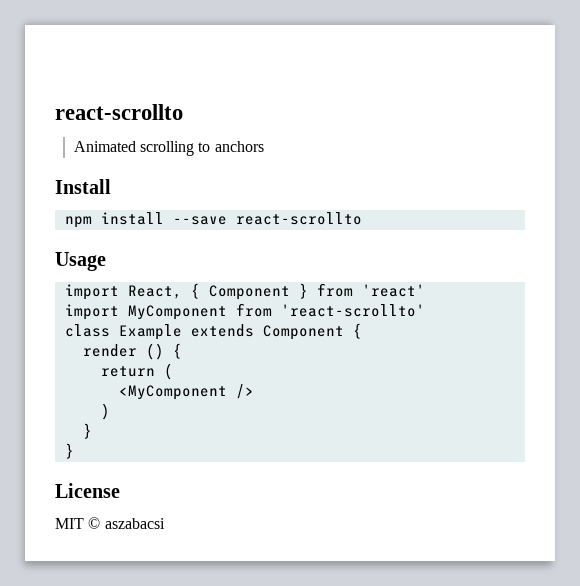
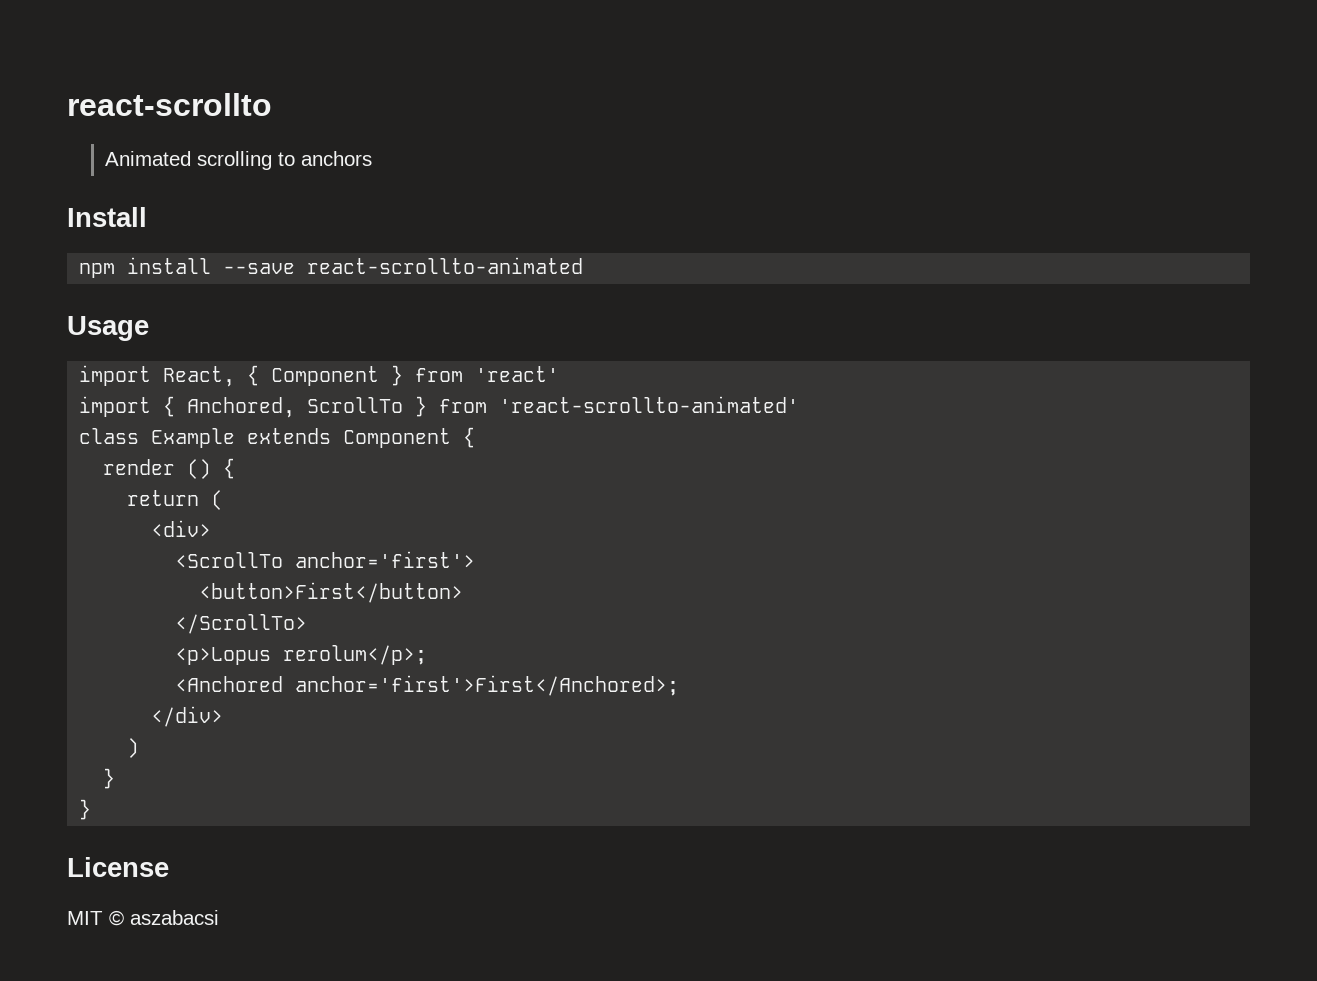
[235,212,362,225] react-scrollto -> [307,257,584,274] react-scrollto-animated
[127,303,425,320] MyComponent from 'react-scrollto' -> [163,396,800,418] { Anchored, ScrollTo } from 'react-scrollto-animated'
[118,384,254,400] <MyComponent /> -> [151,520,212,537] [175,551,476,568] [199,582,464,603] [175,614,308,634] [175,645,428,665] [175,675,680,696] [151,706,224,727] <div> // <ScrollTo anchor='first'> // <button>First</button> // </ScrollTo> // <p>Lopus rerolum</p>; // <Anchored anchor='first'>First</Anchored>; // </div>

